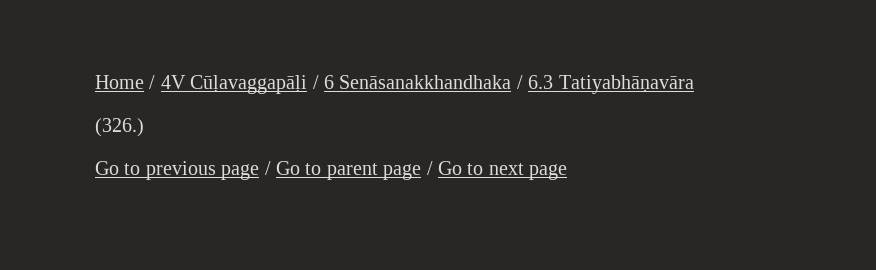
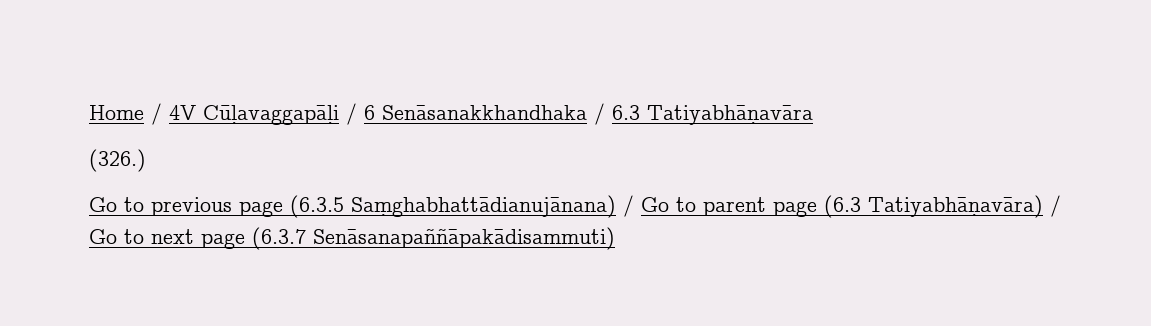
(260, 172) none -> [290,195,616,218] (6.3.5 Saṃghabhattādianujānana)
(422, 172) none -> [824,195,1043,218] (6.3 Tatiyabhāṇavāra)
(568, 172) none -> [252,227,615,250] (6.3.7 Senāsanapaññāpakādisammuti)

